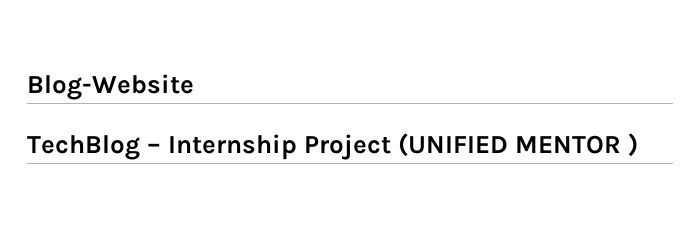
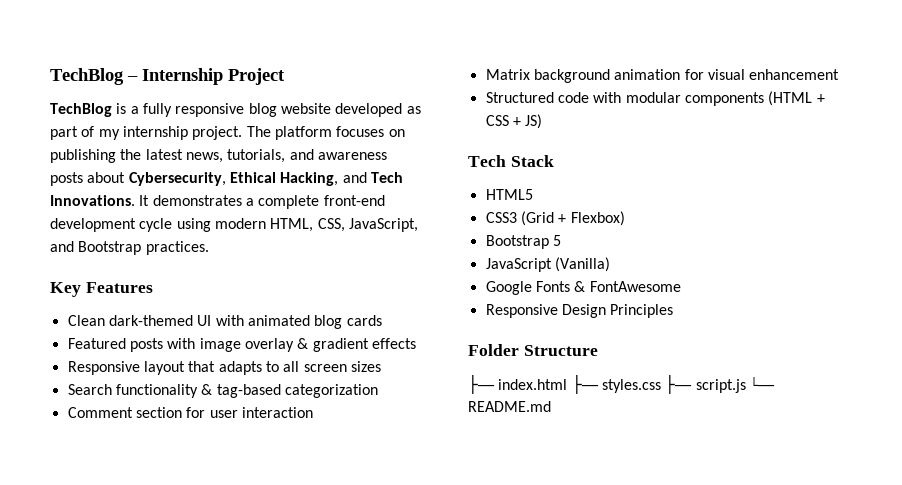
[27,74,194,100] Blog-Website // -> (50, 76) none
[398,133,639,157] (UNIFIED MENTOR ) -> [50,103,421,117] [50,126,405,140] [50,149,387,163] [50,172,403,186] [50,195,385,209] [50,218,418,232] [50,241,209,255] [50,282,153,297] [67,315,382,329] [67,338,416,352] [67,361,381,375] [67,384,378,398] [67,407,313,418] [485,69,840,83] [485,91,825,106] [485,114,543,129] [468,155,554,167] [485,189,533,200] [485,211,625,226] [485,235,561,249] [485,257,610,272] [485,281,681,295] [485,304,674,318] [468,344,598,356] [468,374,775,394] [468,401,551,412] // TechBlog is a fully responsive blog website developed as part of my internship project. The platform focuses on publishing the latest news, tutorials, and awareness posts about Cybersecurity, Ethical Hacking, and Tech Innovations. It demonstrates a complete front-end development cycle using modern HTML, CSS, JavaScript, and Bootstrap practices. // Key Features // Clean dark-themed UI with animated blog cards // Featured posts with image overlay & gradient effects // Responsive layout that adapts to all screen sizes // Search functionality & tag-based categorization // Comment section for user interaction // Matrix background animation for visual enhancement // Structured code with modular components (HTML + CSS + JS) // Tech Stack // HTML5 // CSS3 (Grid + Flexbox) // Bootstrap 5 // JavaScript (Vanilla) // Google Fonts & FontAwesome // Responsive Design Principles // Folder Structure // ├── index.html ├── styles.css ├── script.js └── README.md

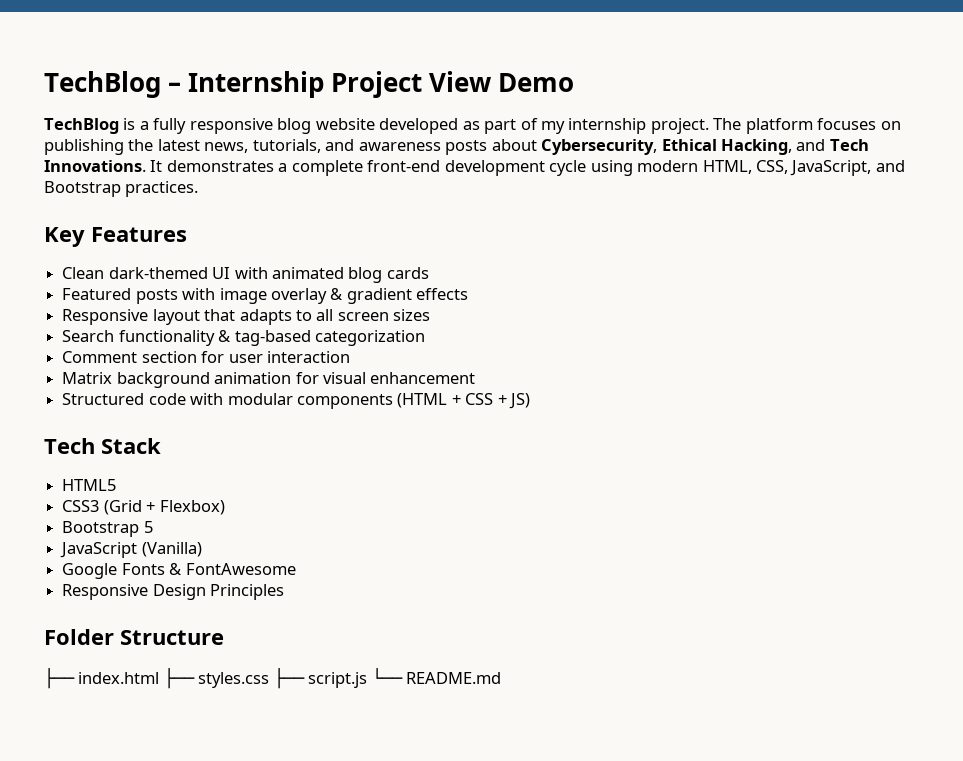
(285, 76) none -> [429,71,575,92] View Demo

